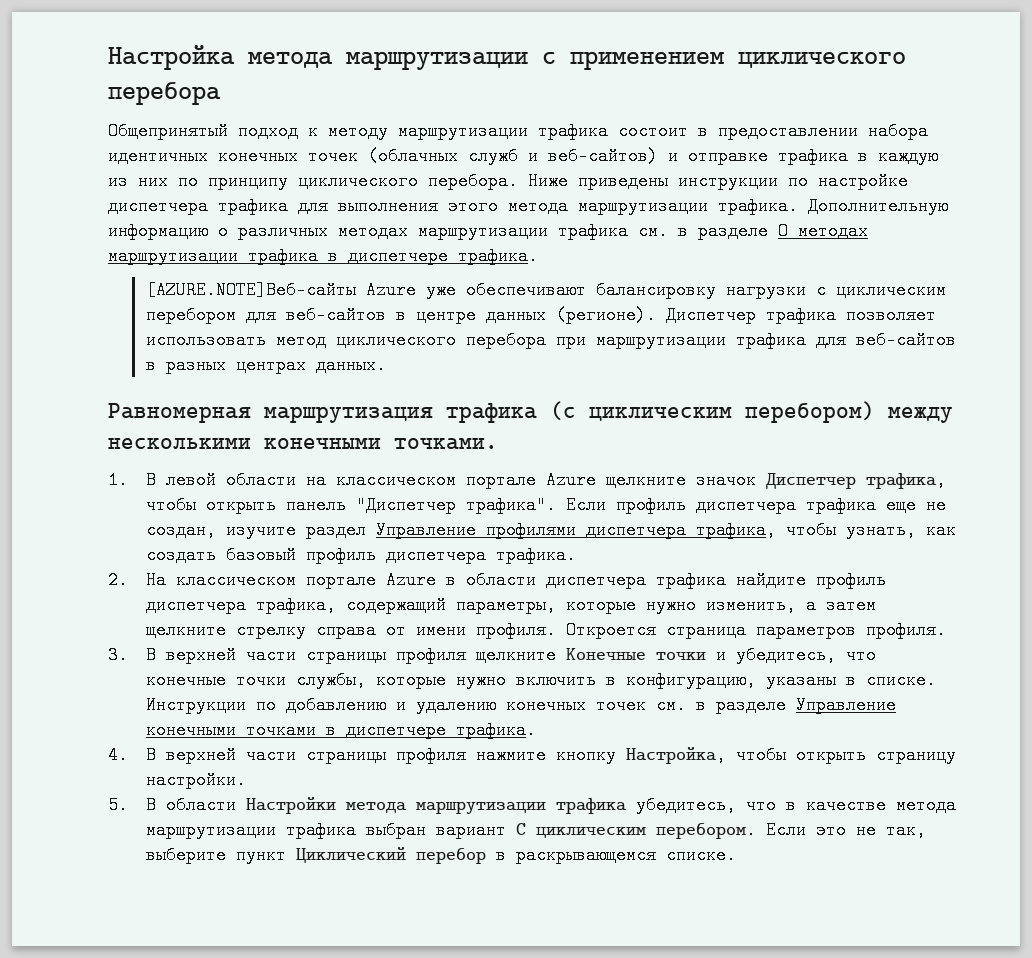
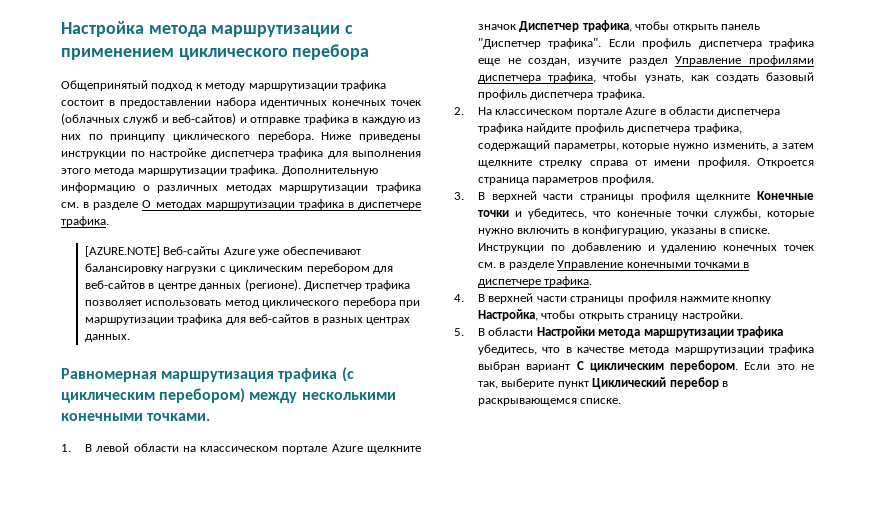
[145,281,356,299] [AZURE.NOTE]Веб-сайты -> [85,246,221,257] [AZURE.NOTE] Веб-сайты

